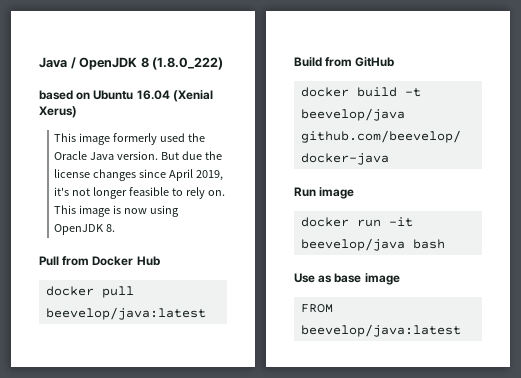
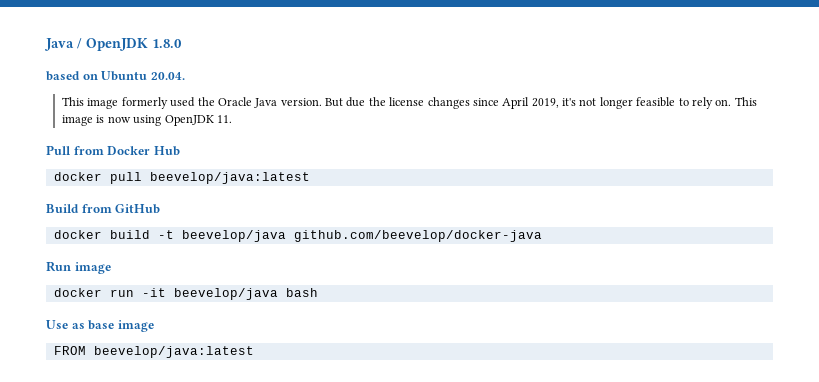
[140,57,224,70] 8 (1.8.0_222) -> [152,39,182,48] 1.8.0
[136,90,213,102] [39,106,77,118] 16.04 (Xenial Xerus) -> [150,72,185,80] 20.04.
[106,224,116,232] 8. -> [216,115,232,123] 11.

